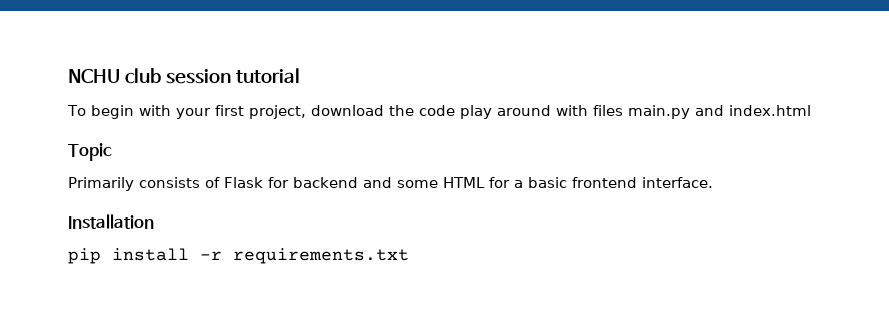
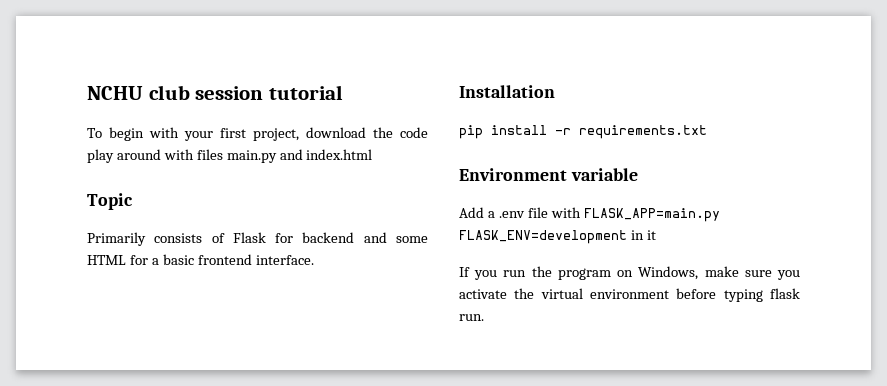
(409, 256) none -> [459,168,638,181] [459,207,720,222] [459,230,656,244] [459,266,800,280] [459,288,800,302] [459,314,484,321] // Environment variable // Add a .env file with FLASK_APP=main.py FLASK_ENV=development in it // If you run the program on Windows, make sure you activate the virtual environment before typing flask run.

